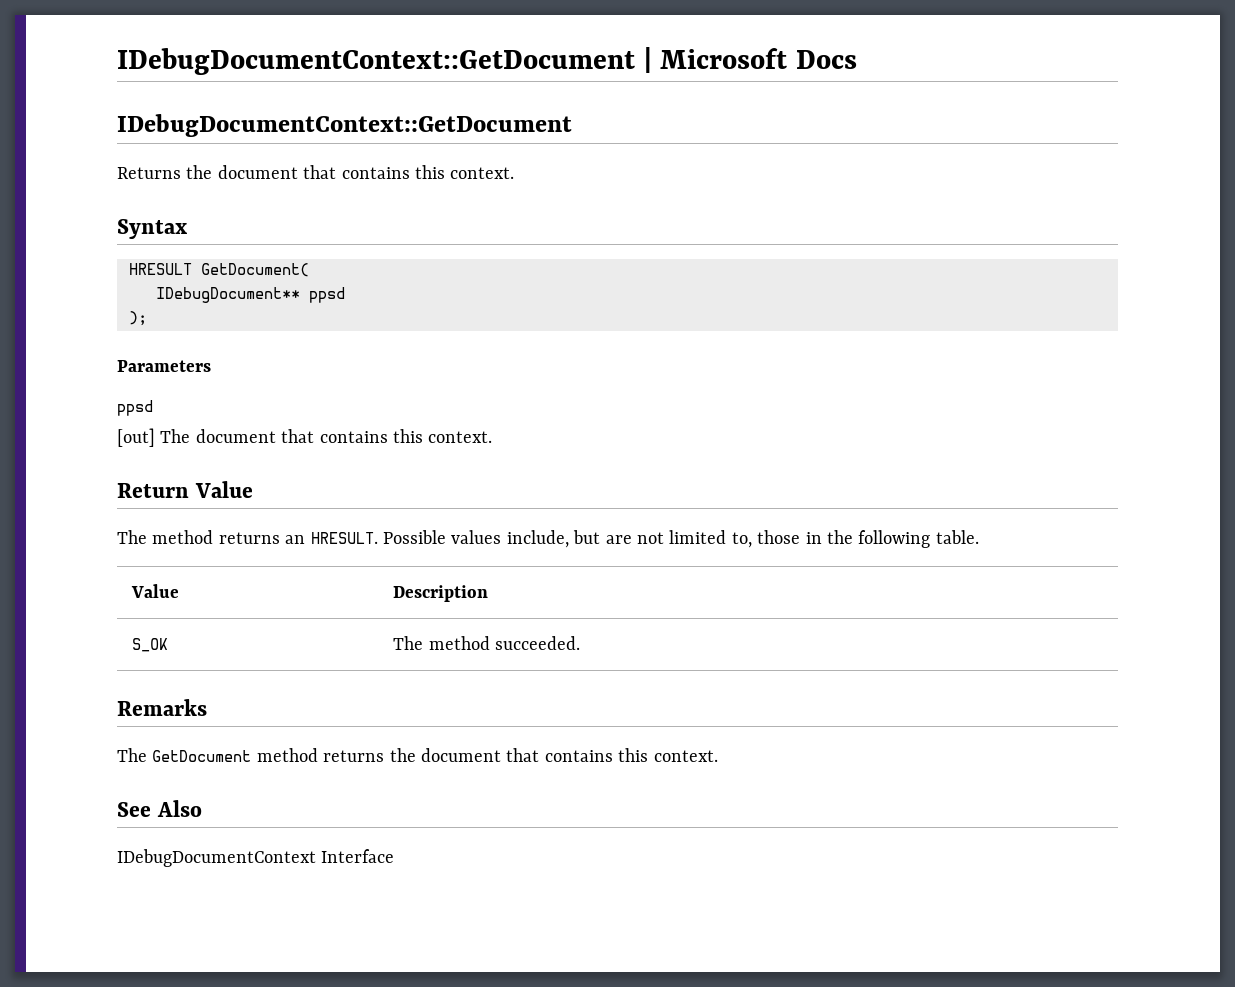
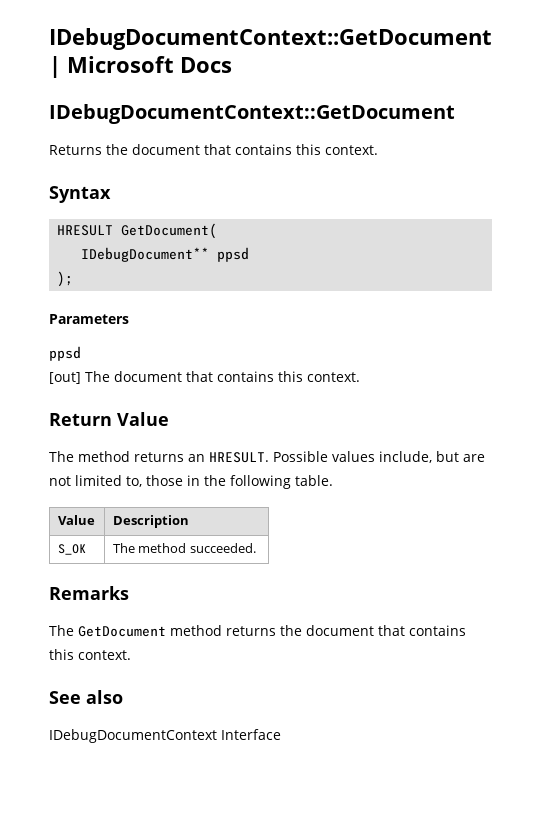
[156,800,202,817] Also -> [86,690,123,704] also

